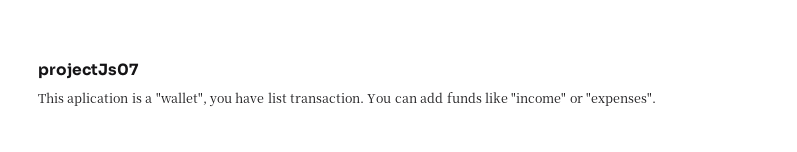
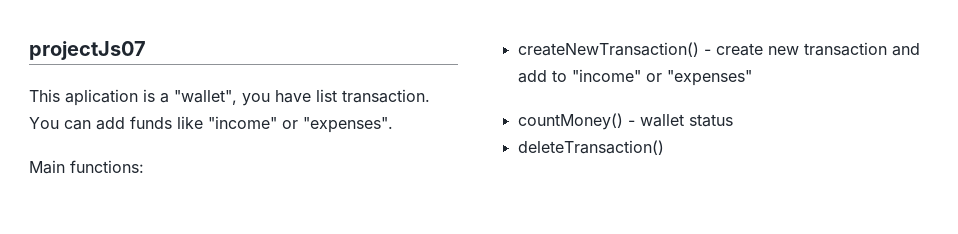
(656, 99) none -> [29,160,144,174] [517,42,920,57] [517,69,752,86] [517,113,733,130] [517,140,664,155] // Main functions: // createNewTransaction() - create new transaction and add to "income" or "expenses" // countMoney() - wallet status // deleteTransaction()

